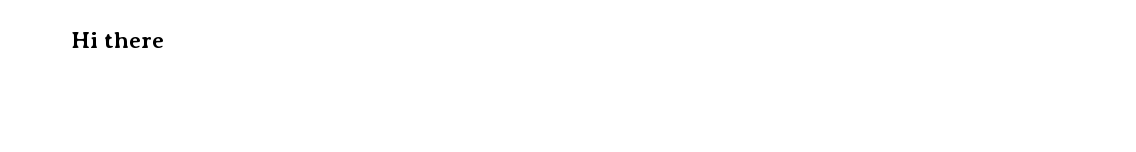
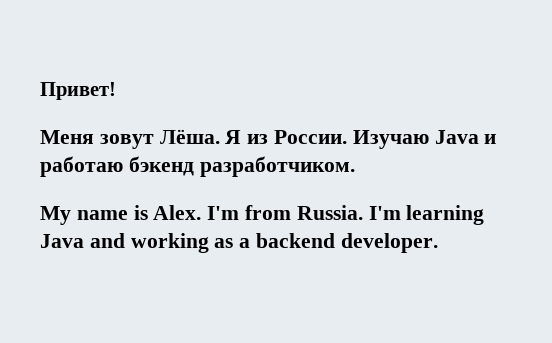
[71,32,165,48] Hi there -> [40,82,116,100] [40,129,497,149] [40,156,355,177] [40,205,485,225] [40,233,438,253] Привет! // Меня зовут Лёша. Я из России. Изучаю Java и работаю бэкенд разработчиком. // My name is Alex. I'm from Russia. I'm learning Java and working as a backend developer.

